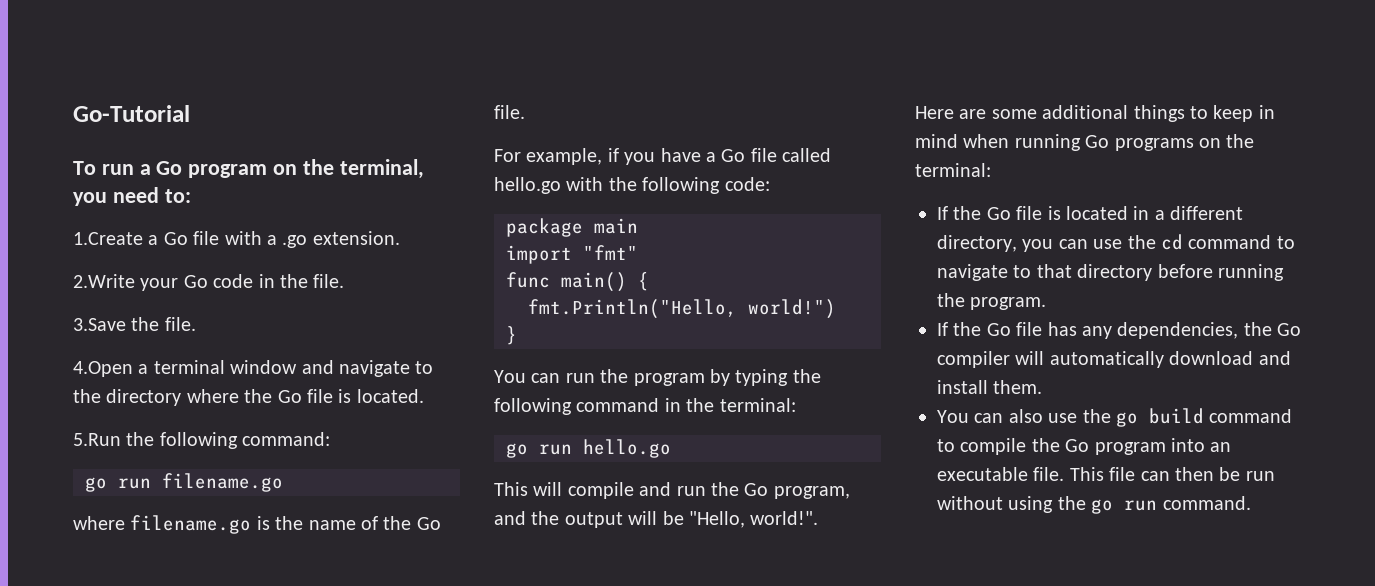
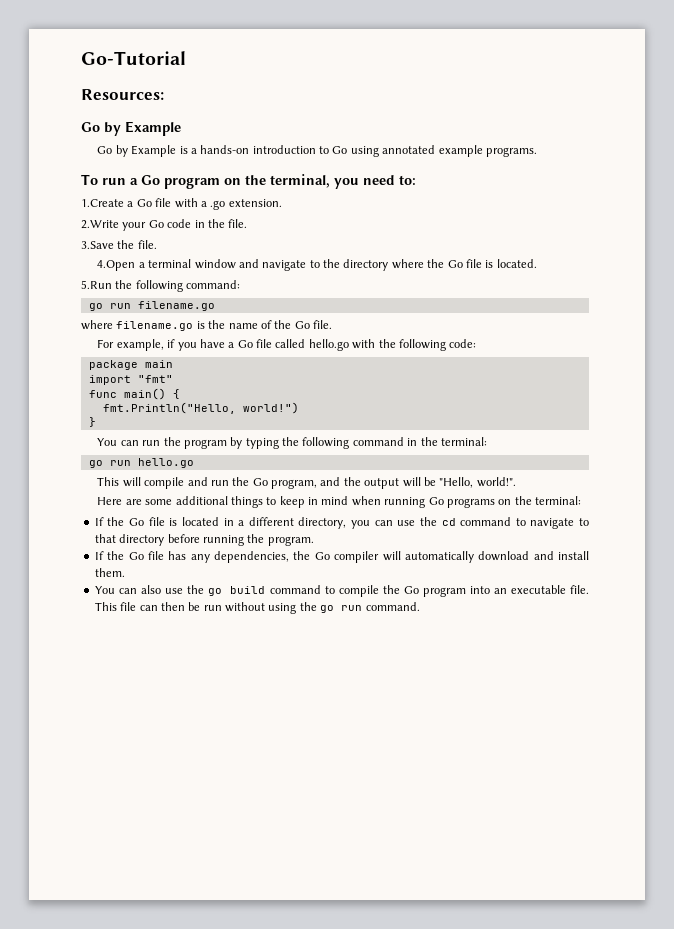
(190, 113) none -> [81,89,164,100] [81,121,181,136] [97,145,537,157] // Resources: // Go by Example // Go by Example is a hands-on introduction to Go using annotated example programs.

